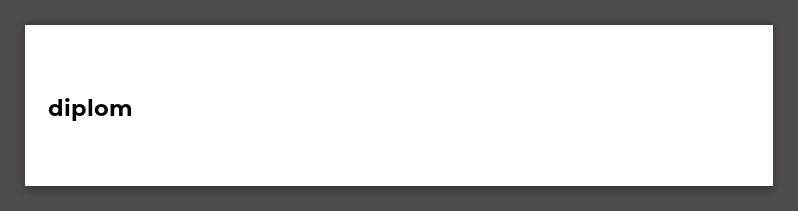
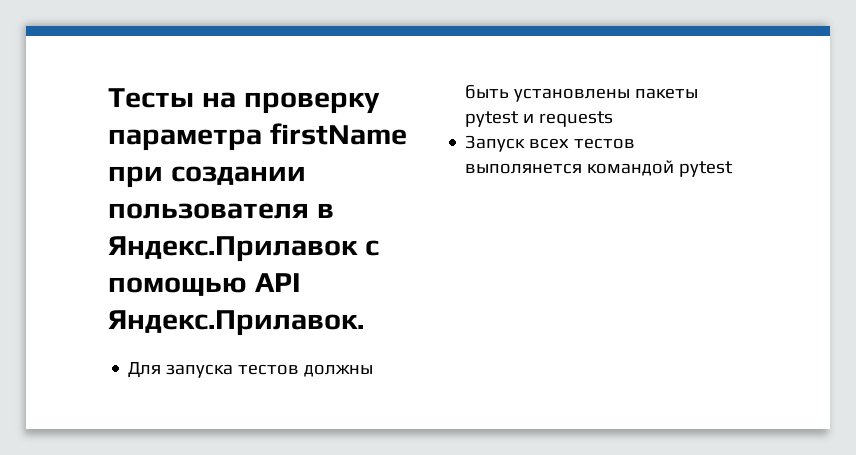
[48,98,133,121] diplom -> [108,88,380,114] [108,123,407,151] [108,166,306,188] [108,203,334,219] [108,236,379,262] [108,273,301,296] [108,310,364,336] [128,362,374,378] [465,85,699,102] [465,111,614,127] [465,135,636,152] [465,160,734,177] Тесты на проверку параметра firstName при создании пользователя в Яндекс.Прилавок с помощью API Яндекс.Прилавок. // Для запуска тестов должны быть установлены пакеты pytest и requests // Запуск всех тестов выполянется командой pytest

